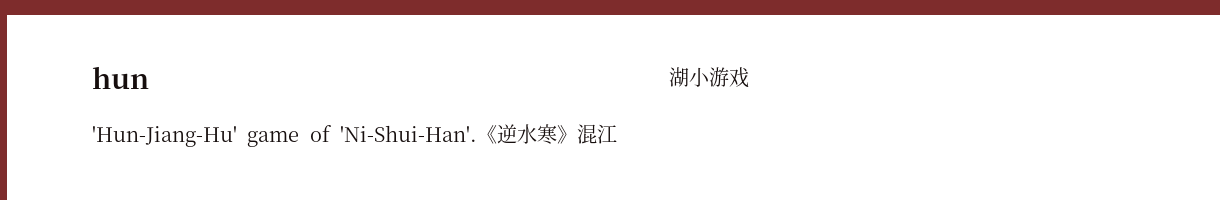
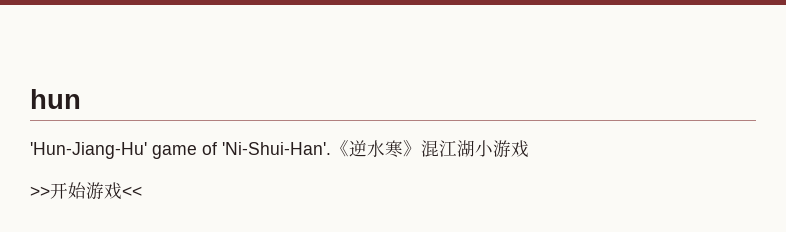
(749, 77) none -> [30,182,142,200] // >>开始游戏<<

